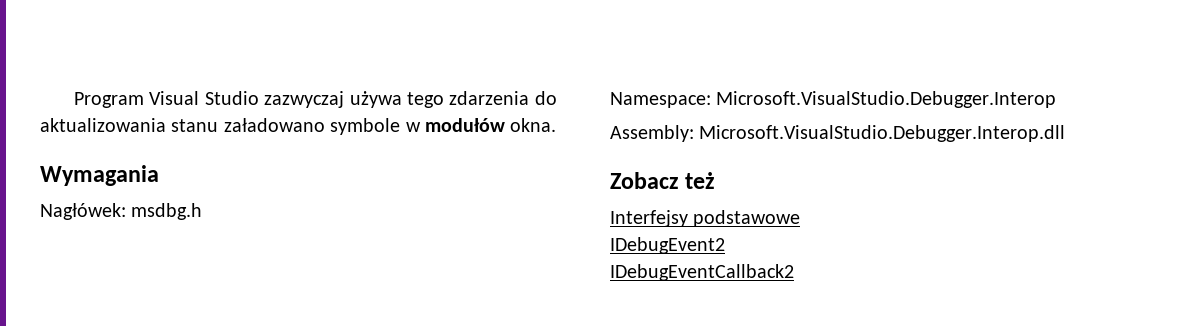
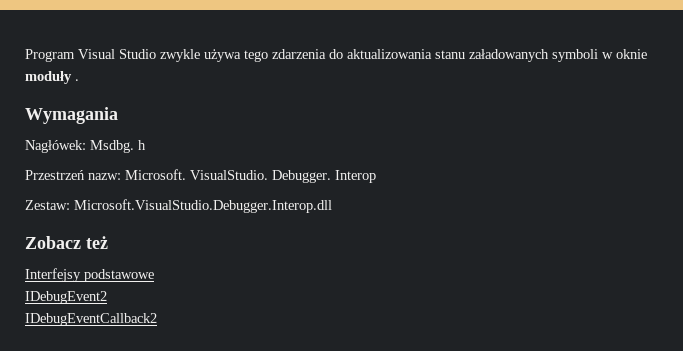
[264,91,345,108] zazwyczaj -> [160,49,200,62] zwykle
[223,118,557,135] [40,165,159,186] [40,203,203,220] [610,91,1057,108] [610,125,694,142] załadowano symbole w modułów okna. // Wymagania // Nagłówek: msdbg.h // Namespace: Microsoft.VisualStudio.Debugger.Interop // Assembly: -> [469,49,647,62] [25,71,79,84] [25,107,118,124] [25,140,146,153] [25,169,376,183] [25,200,70,210] załadowanych symboli w oknie moduły . // Wymagania // Nagłówek: Msdbg. h // Przestrzeń nazw: Microsoft. VisualStudio. Debugger. Interop // Zestaw:

